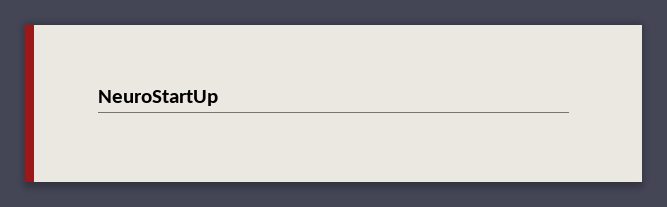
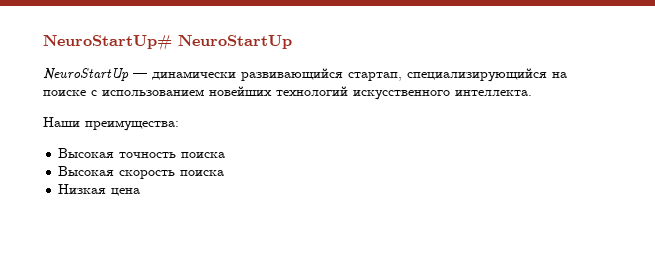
[98,90,218,106] NeuroStartUp -> [43,35,292,51] [43,68,567,82] [43,86,532,100] [43,117,179,131] [58,148,226,158] [58,166,225,179] [58,184,141,196] NeuroStartUp# NeuroStartUp // NeuroStartUp — динамически развивающийся стартап, специализирующийся на поиске с использованием новейших технологий искусственного интеллекта. // Наши преимущества: // Высокая точность поиска // Высокая скорость поиска // Низкая цена

